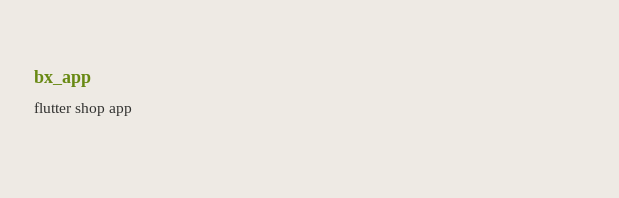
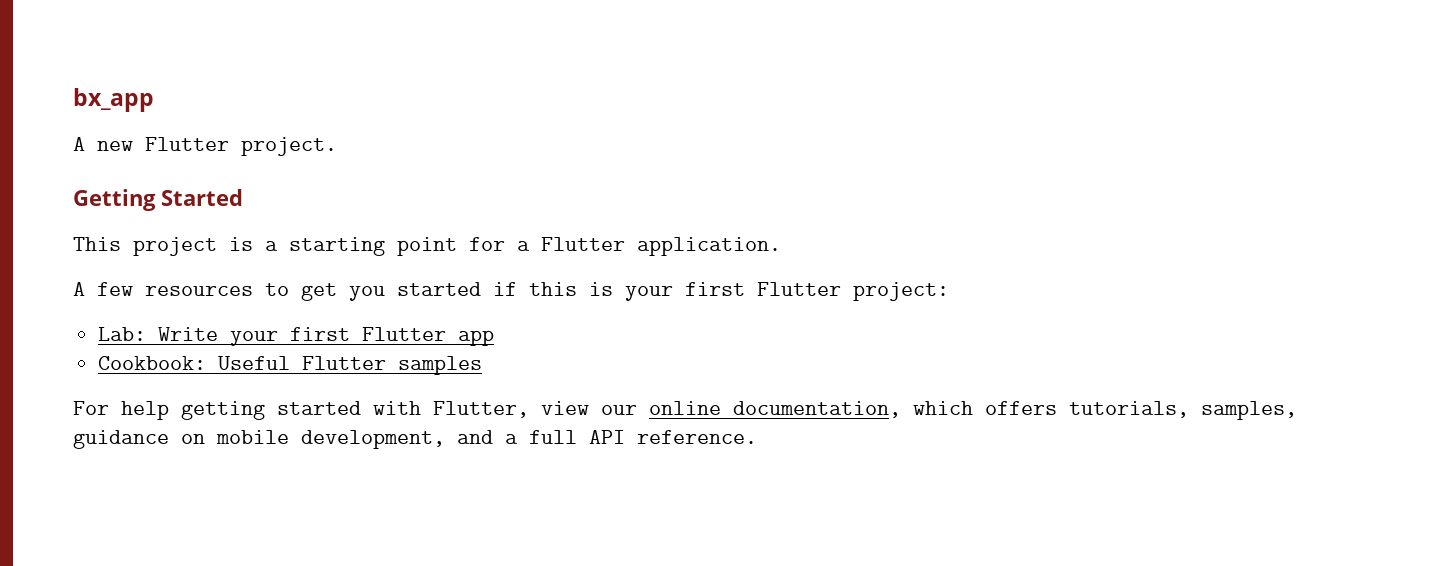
[34,102,133,116] flutter shop app -> [73,137,337,156] [73,189,243,211] [73,237,781,256] [73,282,949,301] [98,327,495,346] [98,356,483,375] [73,401,1297,420] [73,430,757,449] A new Flutter project. // Getting Started // This project is a starting point for a Flutter application. // A few resources to get you started if this is your first Flutter project: // Lab: Write your first Flutter app // Cookbook: Useful Flutter samples // For help getting started with Flutter, view our online documentation, which offers tutorials, samples, guidance on mobile development, and a full API reference.

